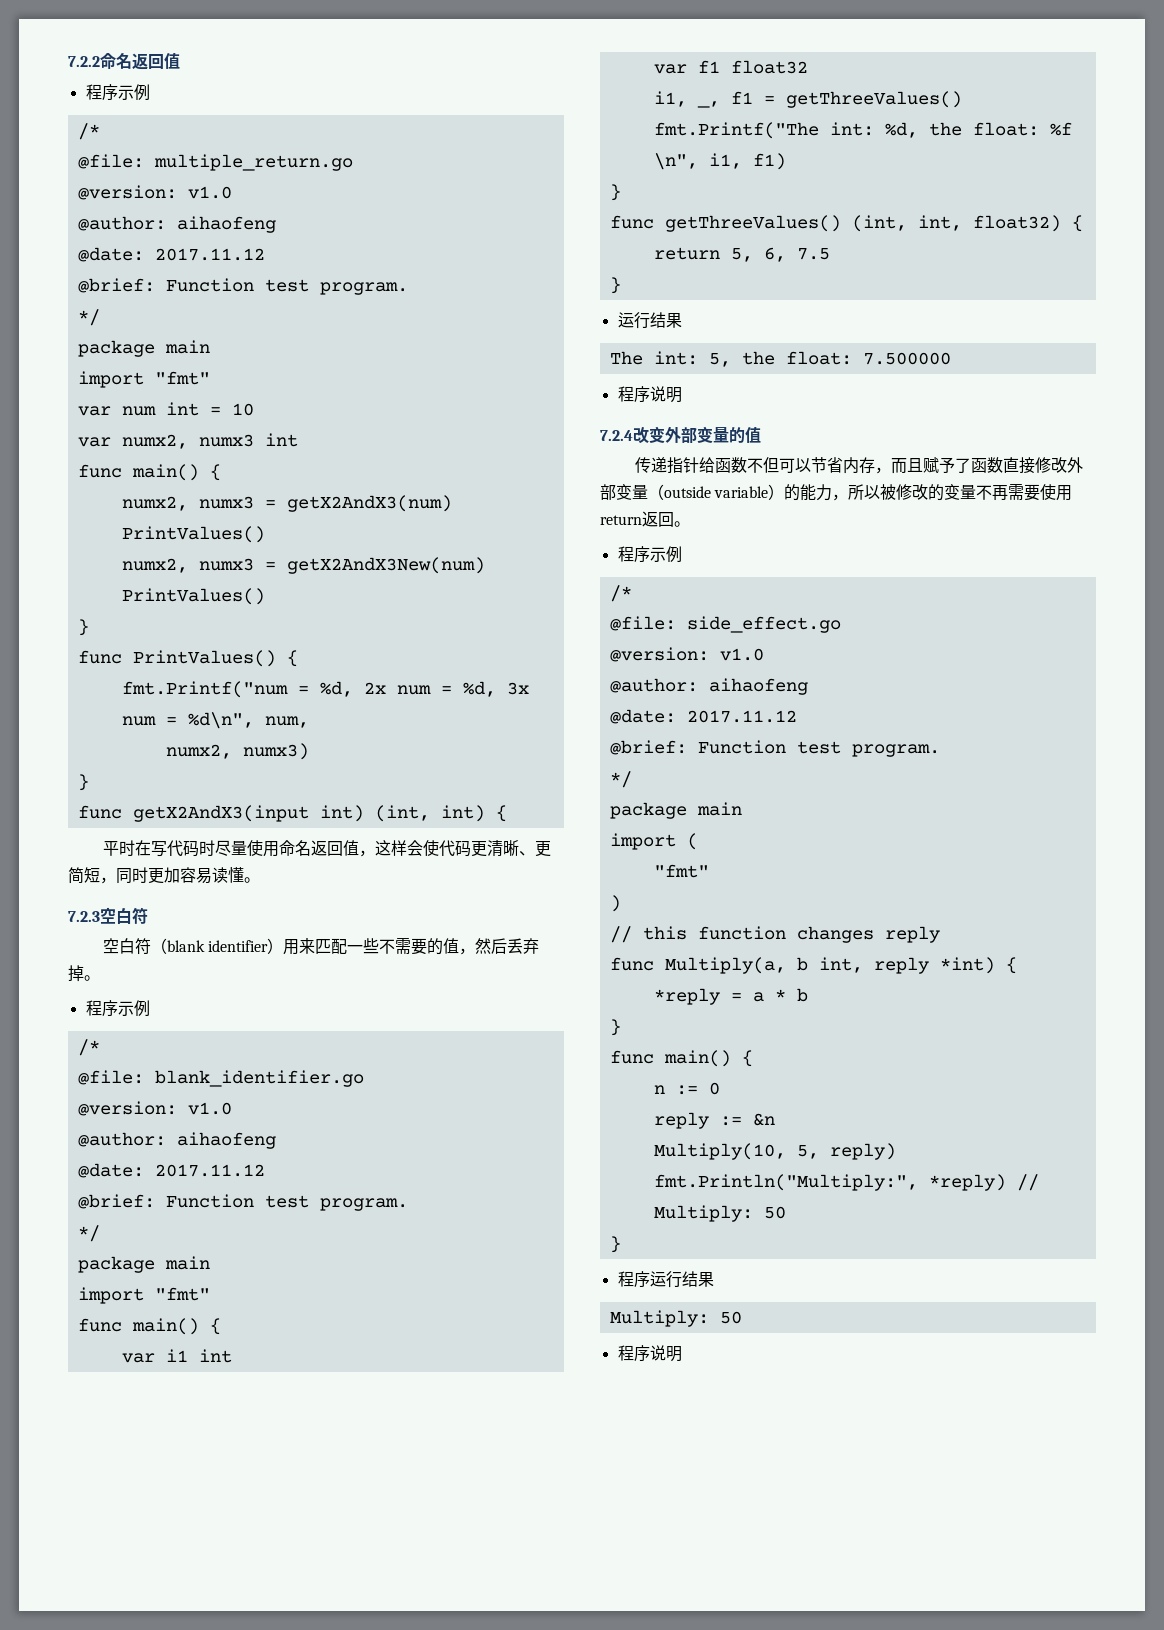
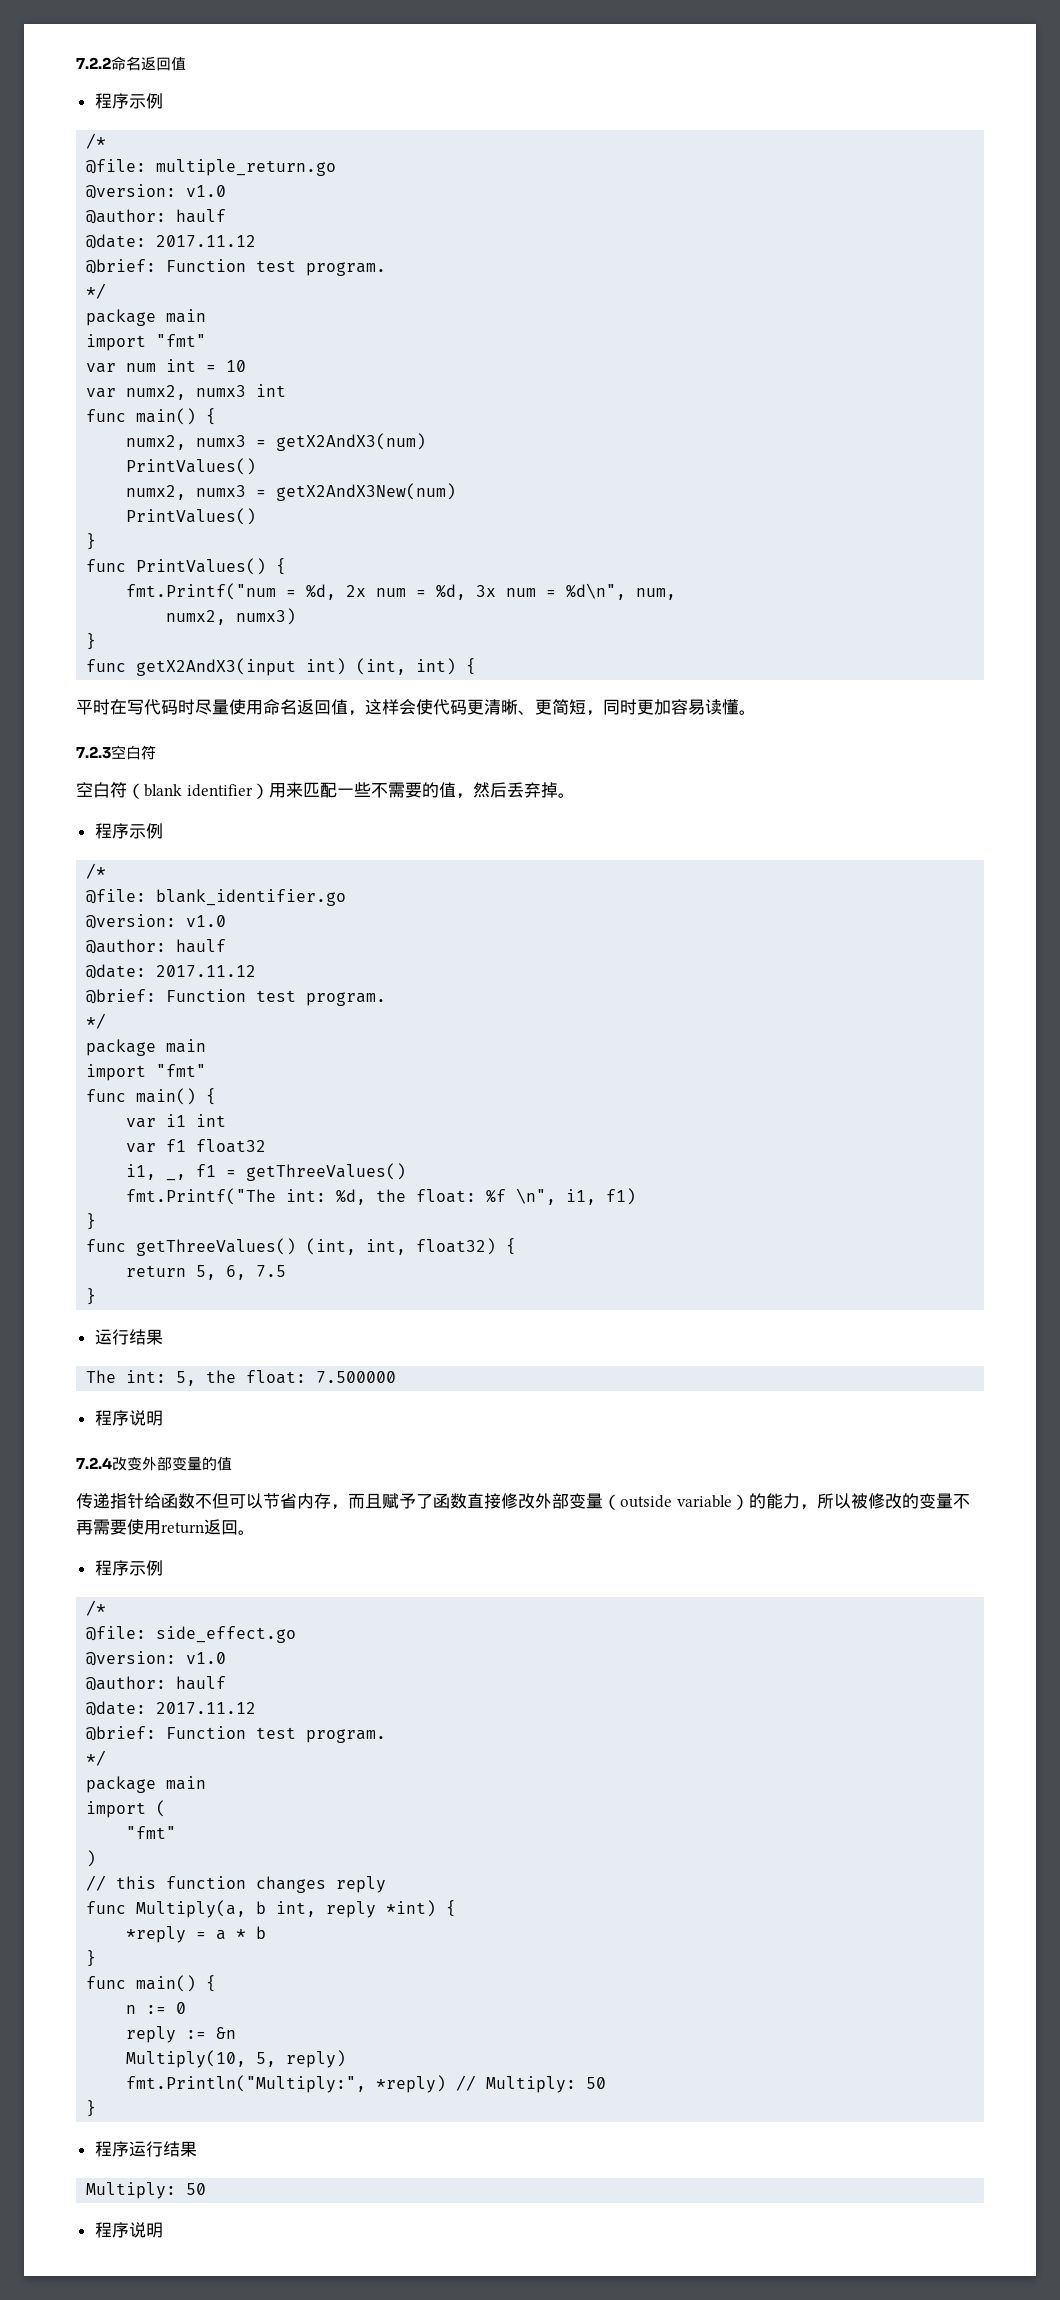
[176,216,276,233] aihaofeng -> [176,209,227,223] haulf
[176,1132,276,1149] aihaofeng -> [176,939,227,953] haulf
[708,678,808,695] aihaofeng -> [176,1676,227,1690] haulf

